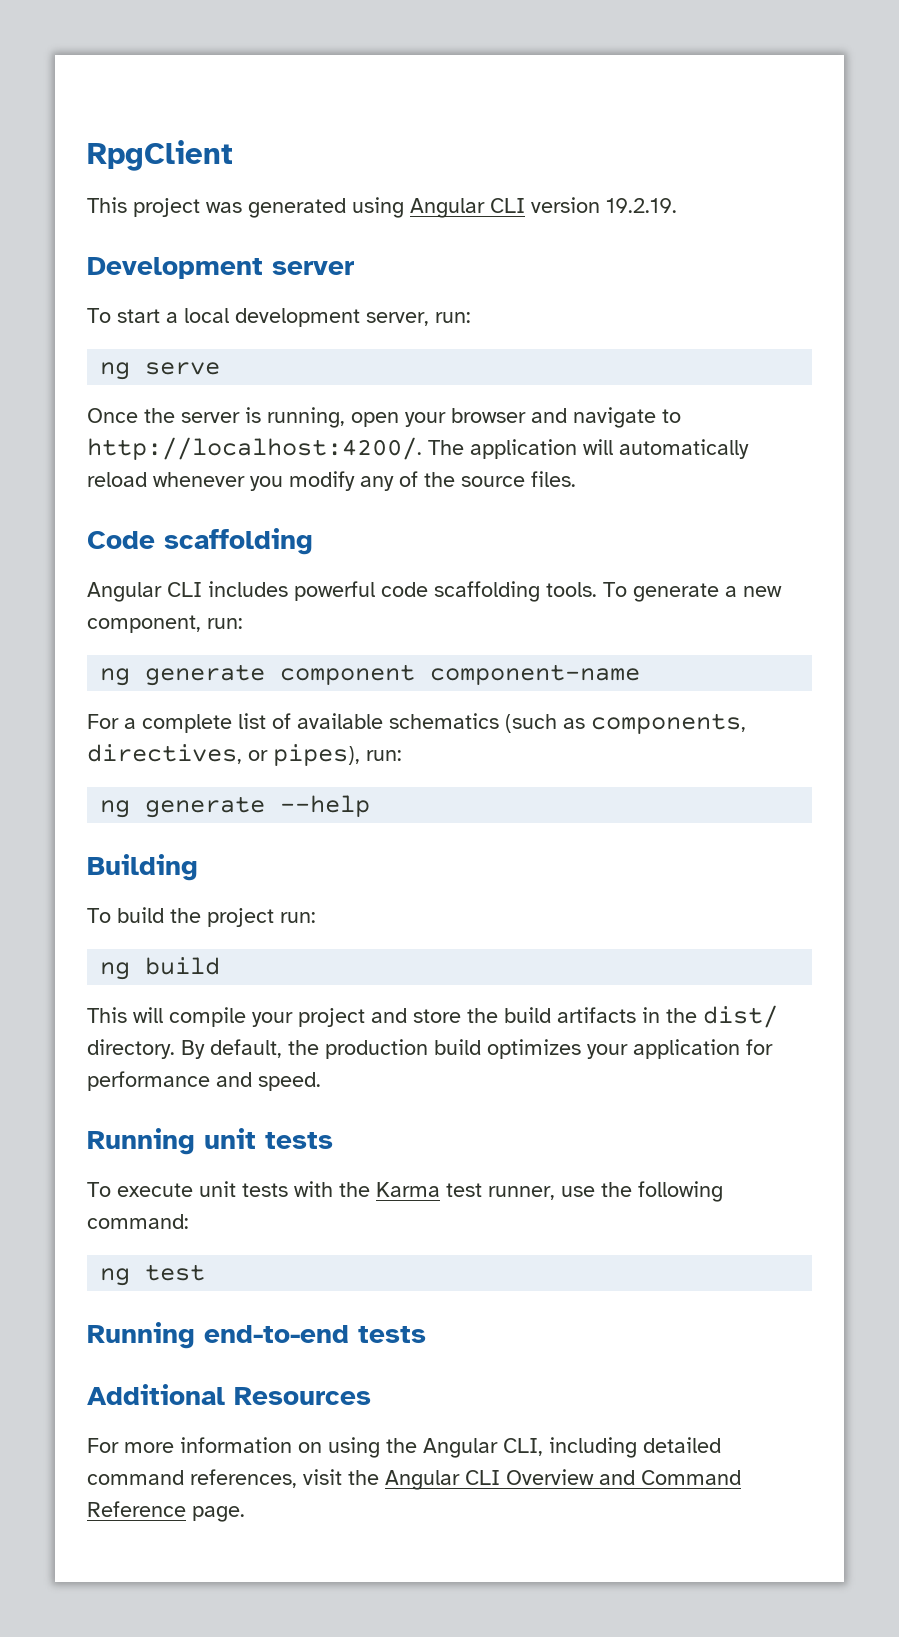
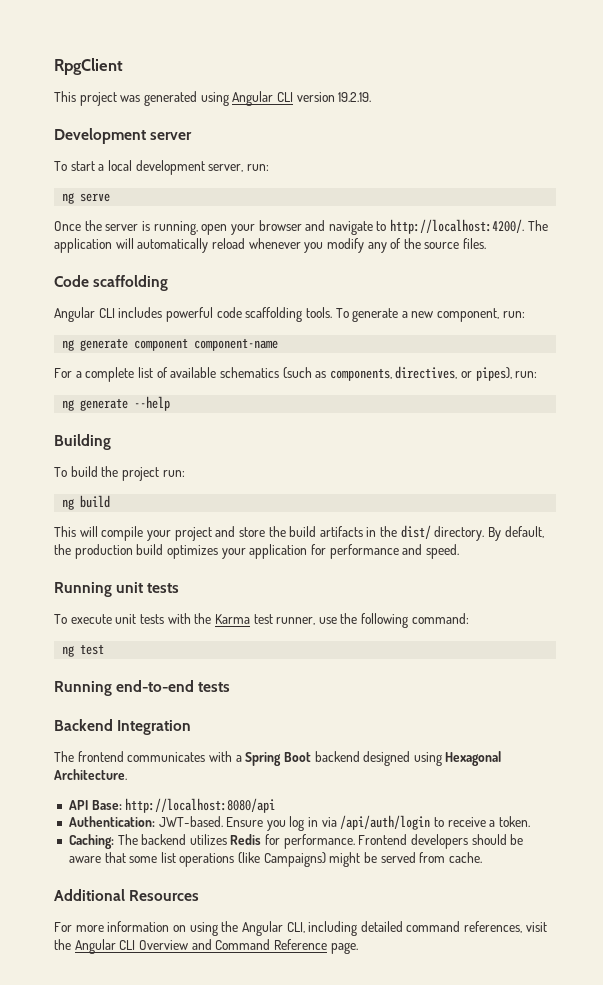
(426, 1334) none -> [54,719,192,735] [54,751,502,766] [54,769,127,780] [68,798,276,813] [68,815,530,831] [68,834,524,849] [68,852,482,867] // Backend Integration // The frontend communicates with a Spring Boot backend designed using Hexagonal Architecture. // API Base: http://localhost:8080/api // Authentication: JWT-based. Ensure you log in via /api/auth/login to receive a token. // Caching: The backend utilizes Redis for performance. Frontend developers should be aware that some list operations (like Campaigns) might be served from cache.

